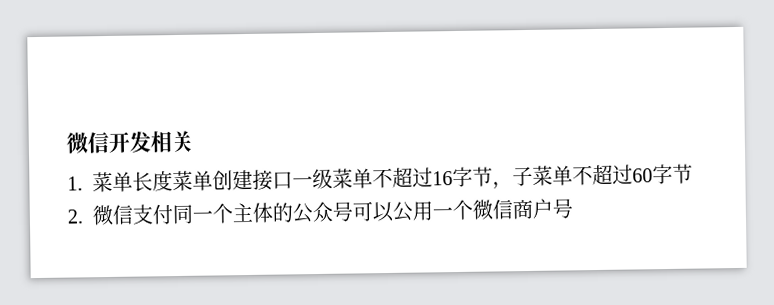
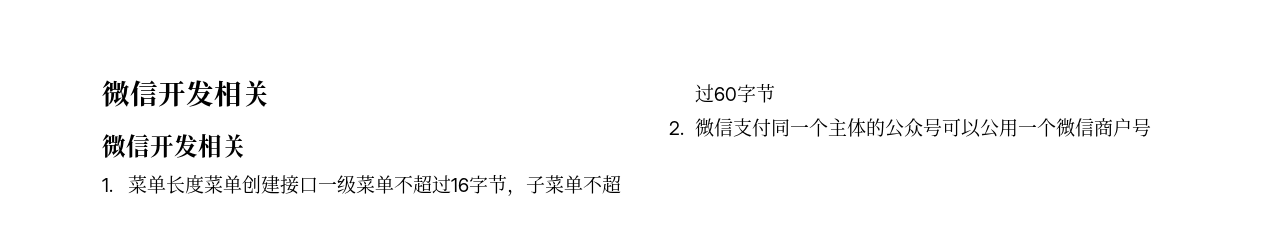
[66,130,193,154] 微信开发相关 -> [102,80,270,107] [102,134,246,158] 微信开发相关 // 微信开发相关

